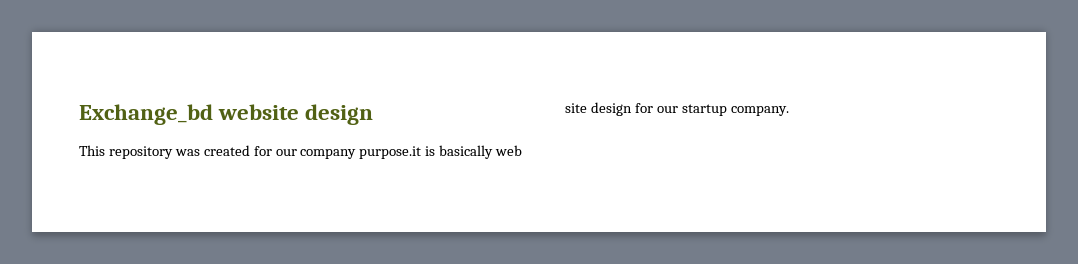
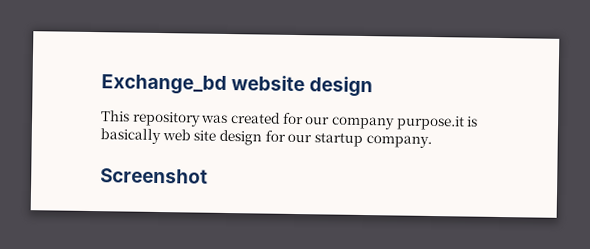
(789, 111) none -> [100,168,208,184] // Screenshot

